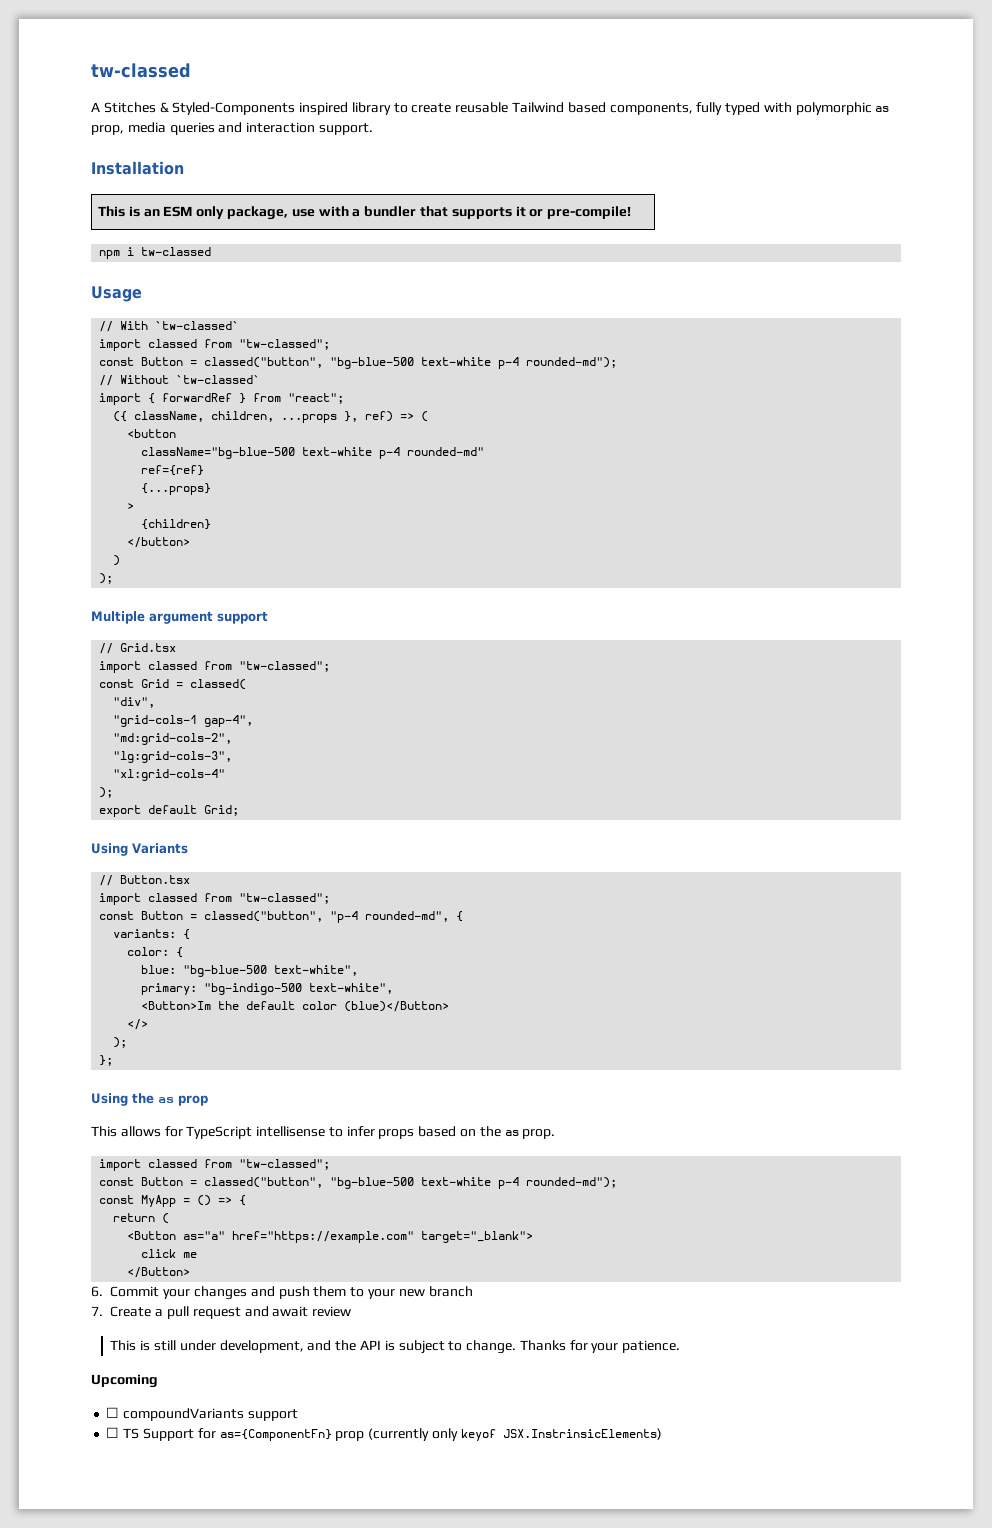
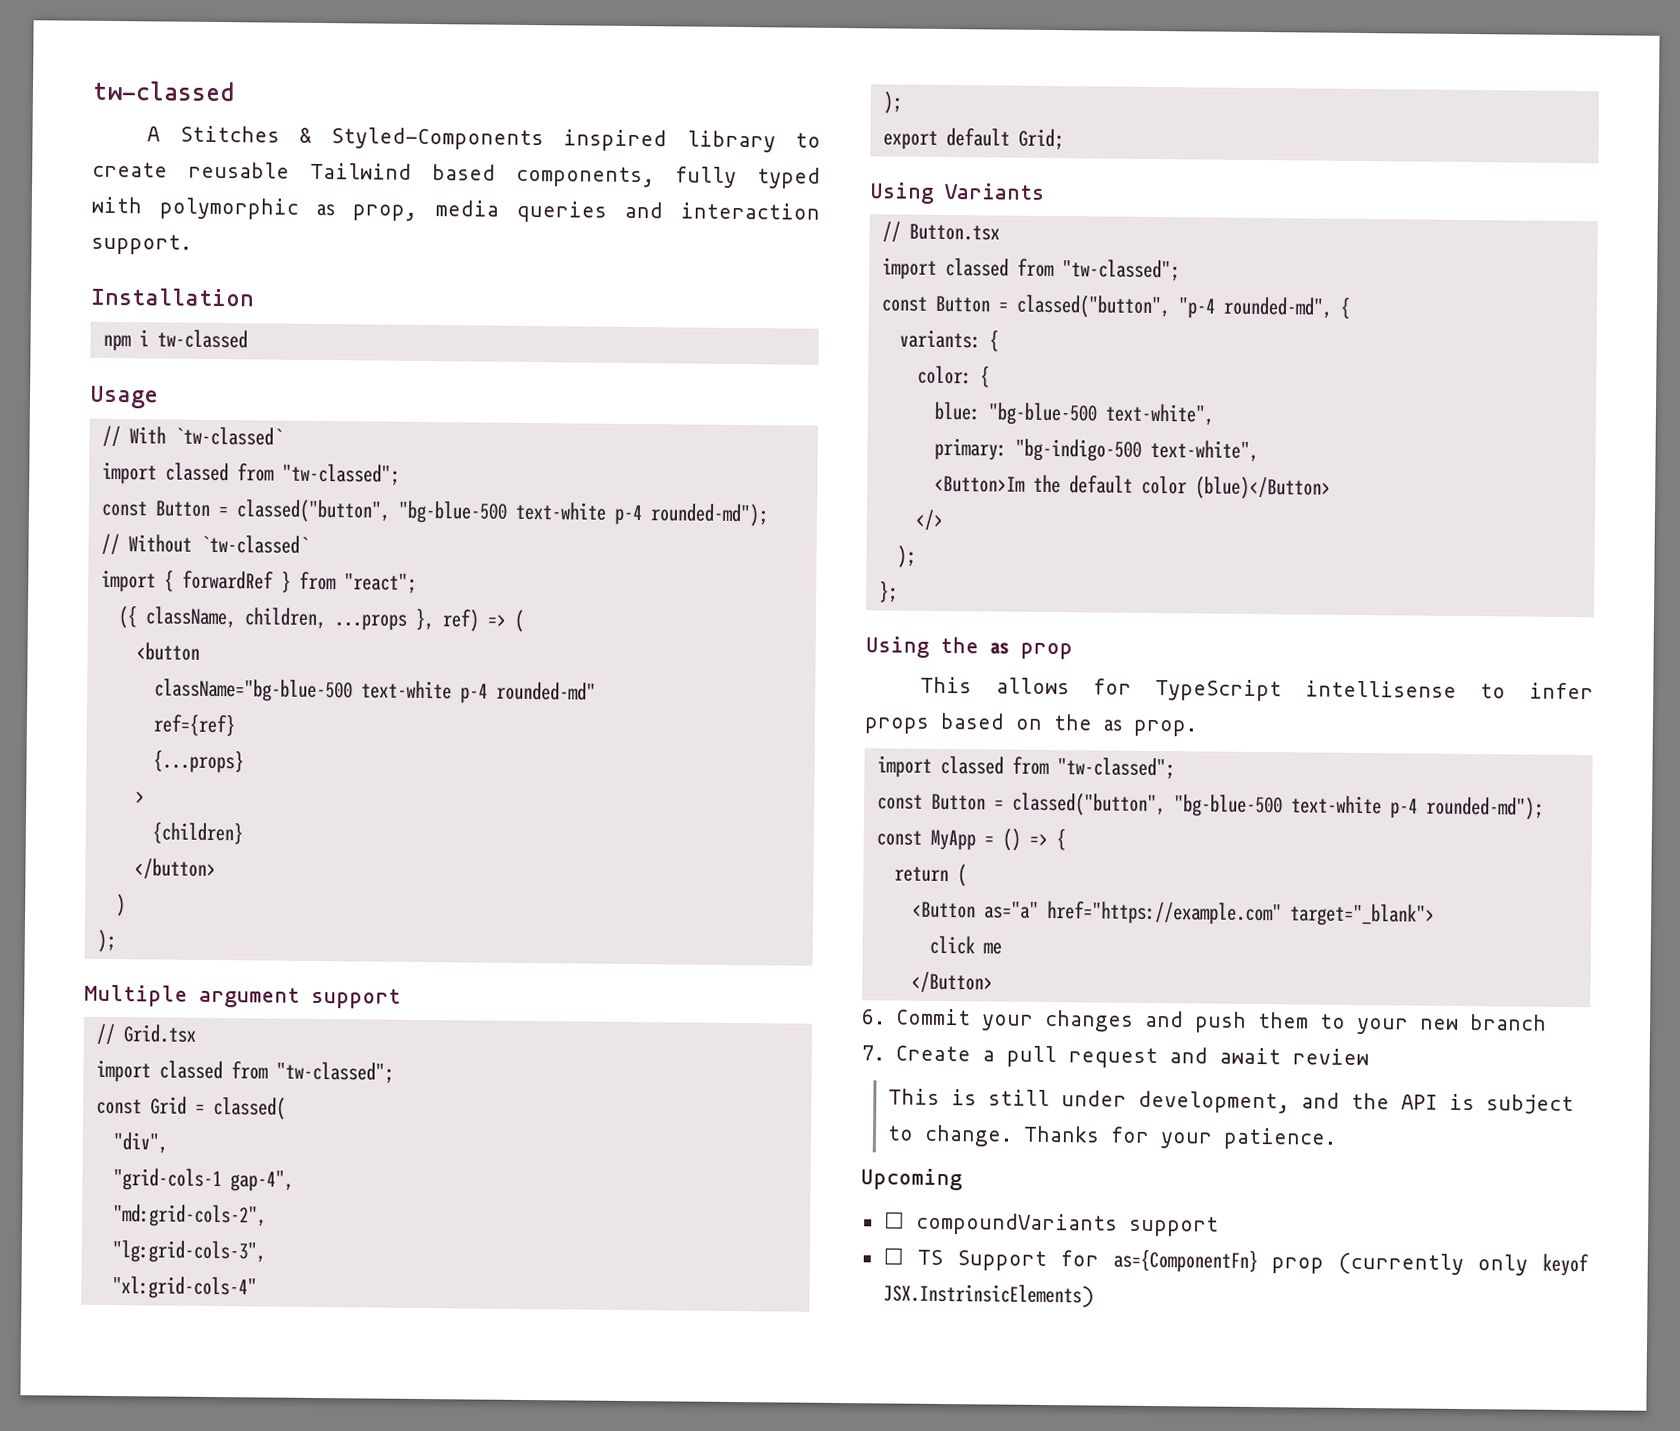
[98,206,632,220] // This is an ESM only package, use with a bundler that supports it or pre-compile! -> (255, 297) none

